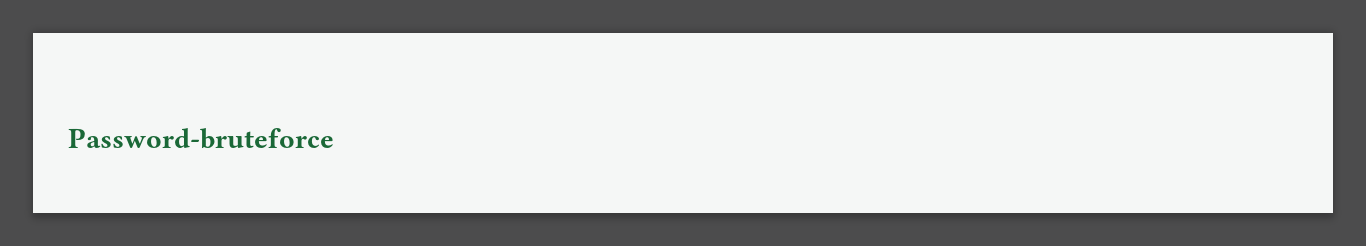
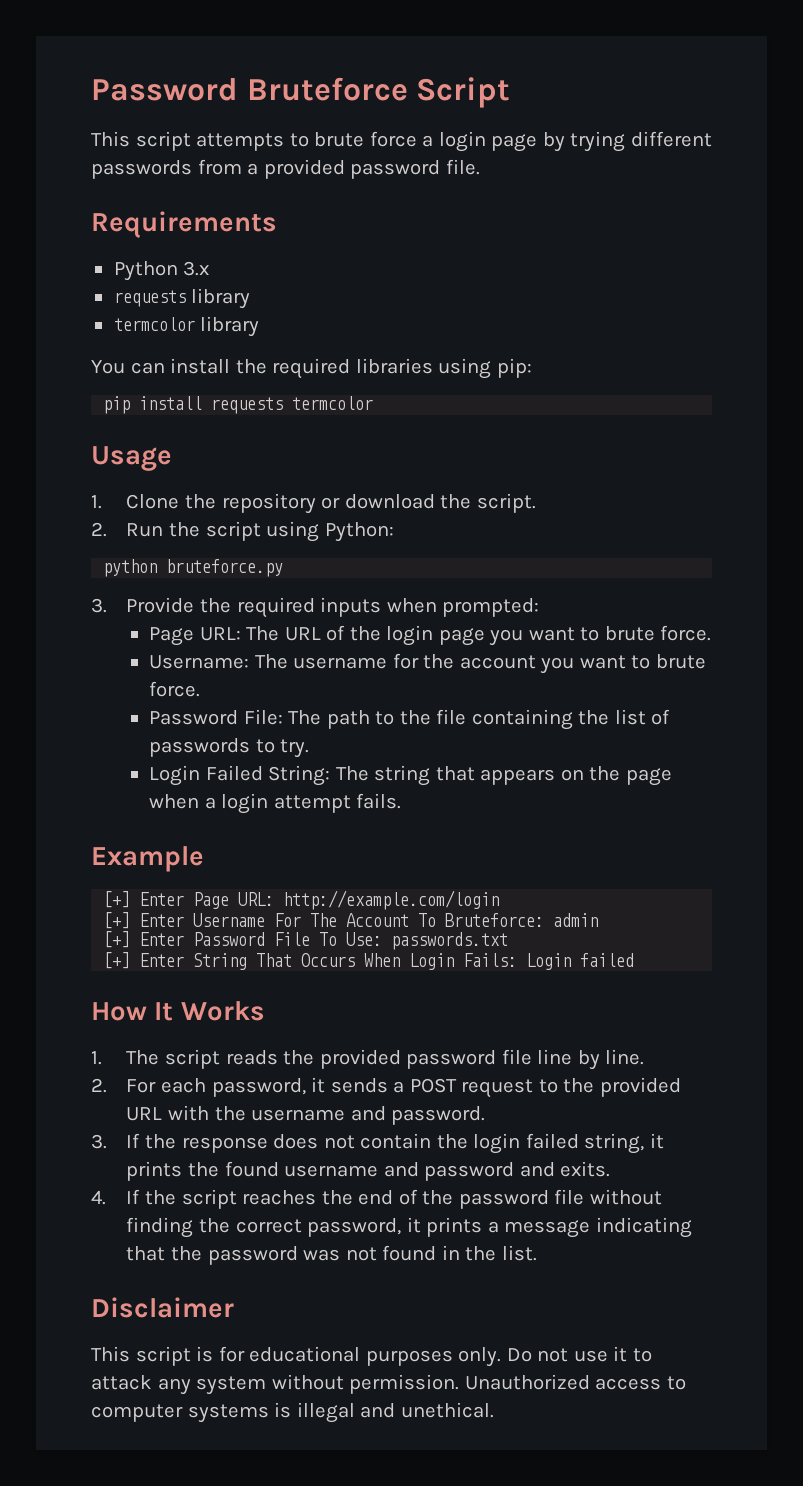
[68,128,334,149] Password-bruteforce -> [91,77,511,108] [91,131,712,152] [91,159,480,179] [91,211,277,238] [113,261,210,281] [113,288,251,309] [113,316,260,337] [91,358,532,379] [103,396,374,414] [91,446,172,471] [91,493,536,514] [91,521,394,542] [103,559,284,577] [91,597,540,618] [149,625,712,646] [149,653,706,674] [149,681,201,697] [149,709,671,730] [149,738,310,758] [149,765,672,786] [149,793,402,814] [91,846,204,872] [103,890,500,910] [103,912,599,929] [103,931,509,950] [103,952,635,970] [91,1001,265,1021] [91,1049,645,1070] [91,1077,681,1098] [126,1105,486,1125] [91,1133,664,1154] [126,1161,611,1181] [91,1189,662,1209] [126,1217,692,1238] [126,1245,537,1265] [91,1297,234,1318] [91,1346,652,1367] [91,1374,686,1395] [91,1402,494,1423] Password Bruteforce Script // This script attempts to brute force a login page by trying different passwords from a provided password file. // Requirements // Python 3.x // requests library // termcolor library // You can install the required libraries using pip: // pip install requests termcolor // Usage // 1. Clone the repository or download the script. // 2. Run the script using Python: // python bruteforce.py // 3. Provide the required inputs when prompted: // Page URL: The URL of the login page you want to brute force. // Username: The username for the account you want to brute force. // Password File: The path to the file containing the list of passwords to try. // Login Failed String: The string that appears on the page when a login attempt fails. // Example // [+] Enter Page URL: http://example.com/login // [+] Enter Username For The Account To Bruteforce: admin // [+] Enter Password File To Use: passwords.txt // [+] Enter String That Occurs When Login Fails: Login failed // How It Works // 1. The script reads the provided password file line by line. // 2. For each password, it sends a POST request to the provided URL with the username and password. // 3. If the response does not contain the login failed string, it prints the found username and password and exits. // 4. If the script reaches the end of the password file without finding the correct password, it prints a message indicating that the password was not found in the list. // Disclaimer // This script is for educational purposes only. Do not use it to attack any system without permission. Unauthorized access to computer systems is illegal and unethical.

